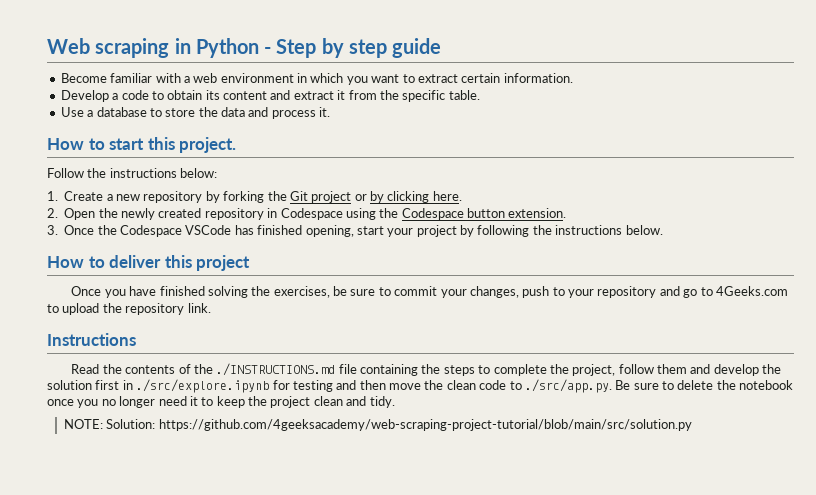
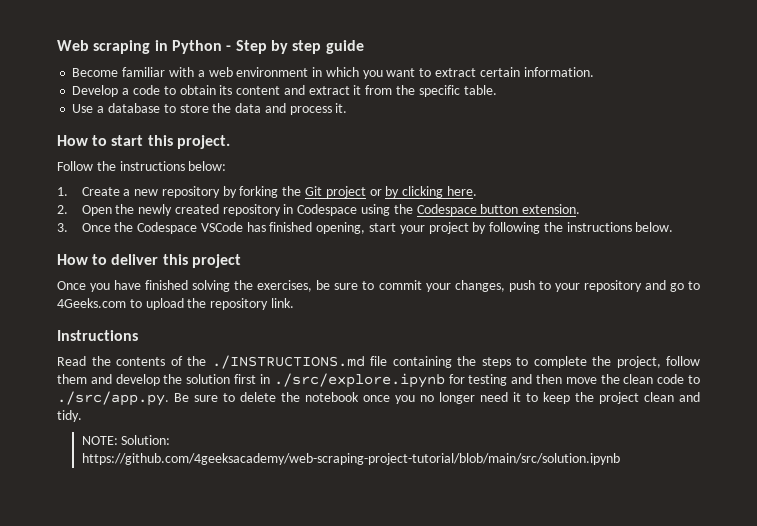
[158,419,692,431] https://github.com/4geeksacademy/web-scraping-project-tutorial/blob/main/src/solution.py -> [81,453,620,465] https://github.com/4geeksacademy/web-scraping-project-tutorial/blob/main/src/solution.ipynb

